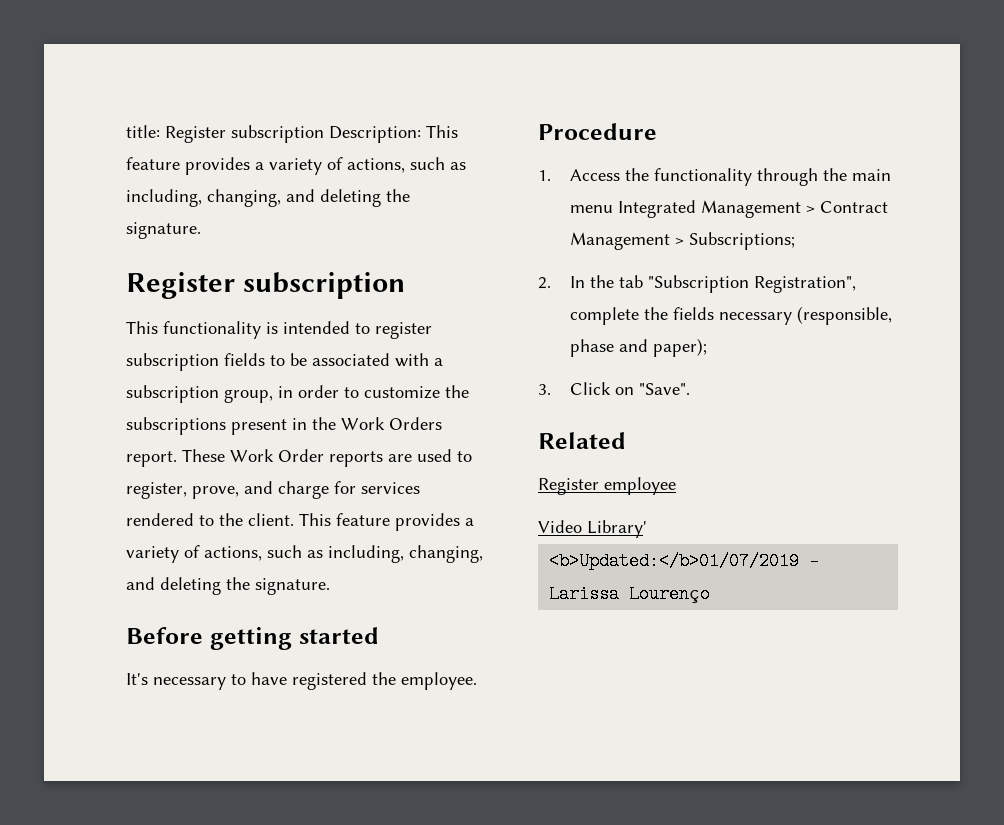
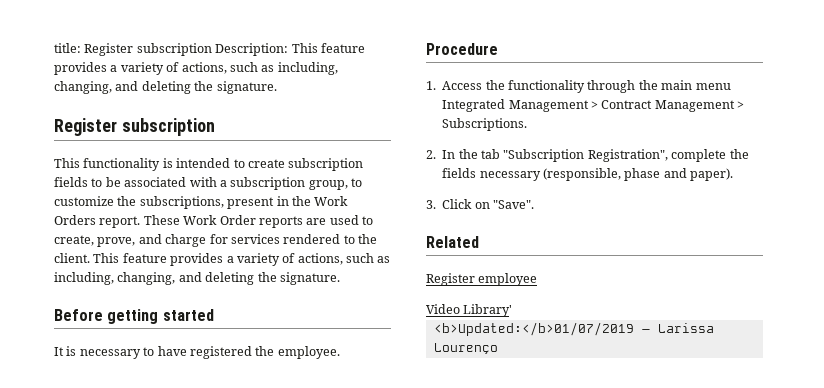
[375,322,432,339] register -> [247,159,285,168] create
[278,385,339,398] in order -> (348, 185) none
[126,417,226,435] subscriptions -> [139,196,224,209] subscriptions,
[126,482,187,499] register, -> [54,235,94,246] create,
[126,673,148,685] It's -> [54,346,77,356] It is
[689,232,796,250] Subscriptions; -> [442,118,528,131] Subscriptions.
[653,338,708,357] paper); -> [690,168,734,181] paper).

